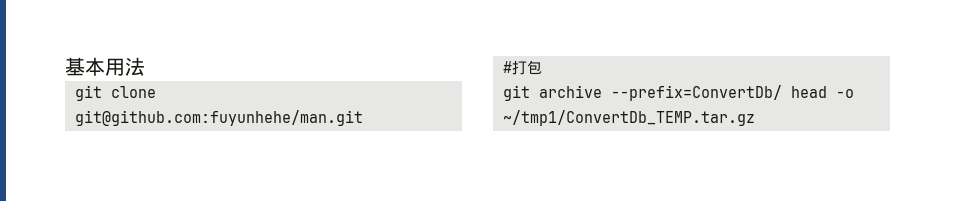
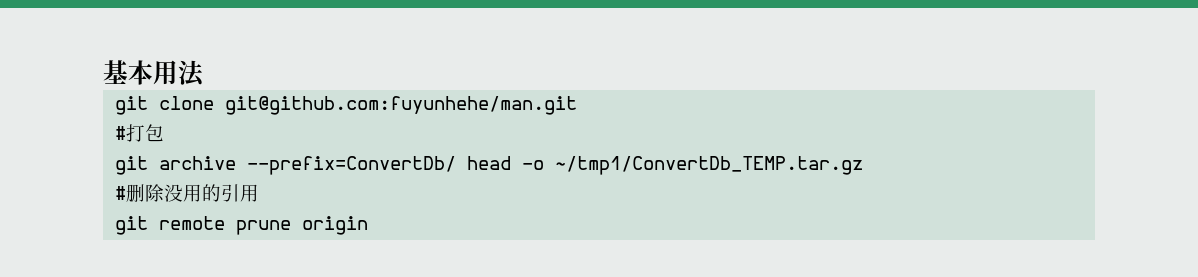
(755, 118) none -> [115,184,259,202] [115,216,368,235] // #删除没用的引用 // git remote prune origin

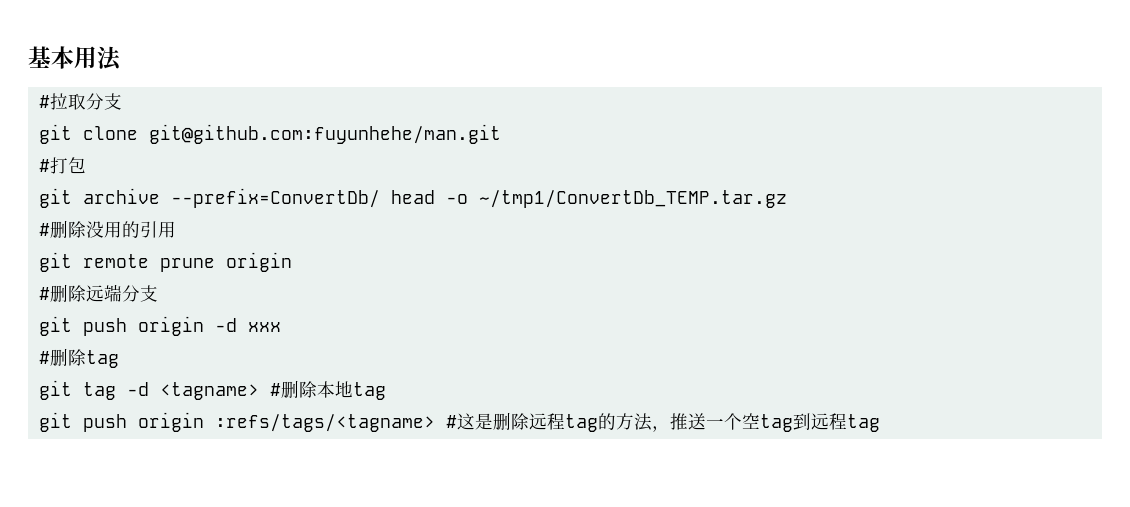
(205, 73) none -> [38,93,122,110] // #拉取分支
(368, 225) none -> [38,284,158,302] [38,316,281,336] [38,348,119,368] [38,380,386,400] [38,412,880,432] // #删除远端分支 // git push origin -d xxx // #删除tag // git tag -d <tagname> #删除本地tag // git push origin :refs/tags/<tagname> #这是删除远程tag的方法，推送一个空tag到远程tag

